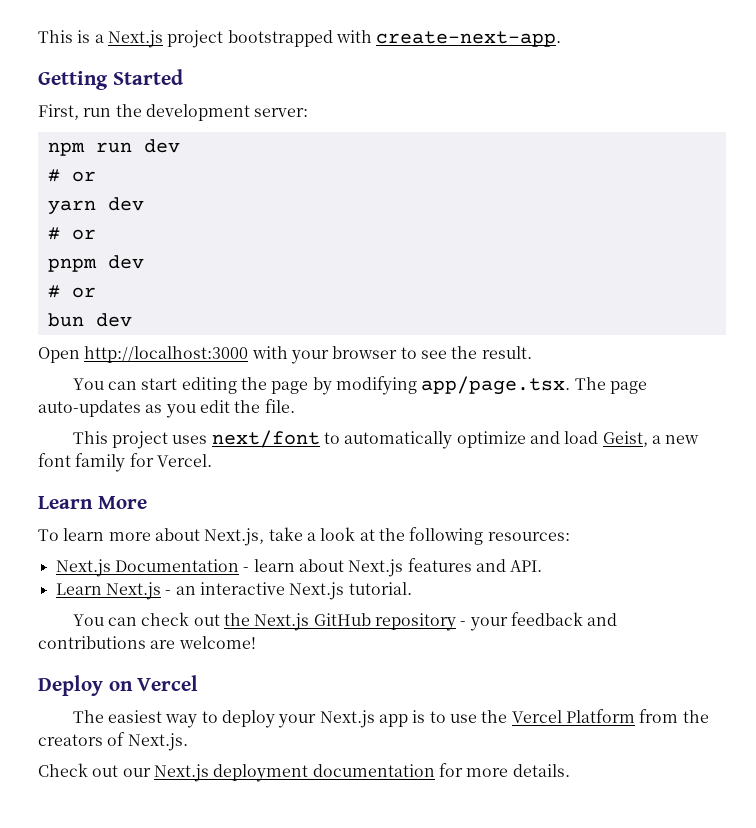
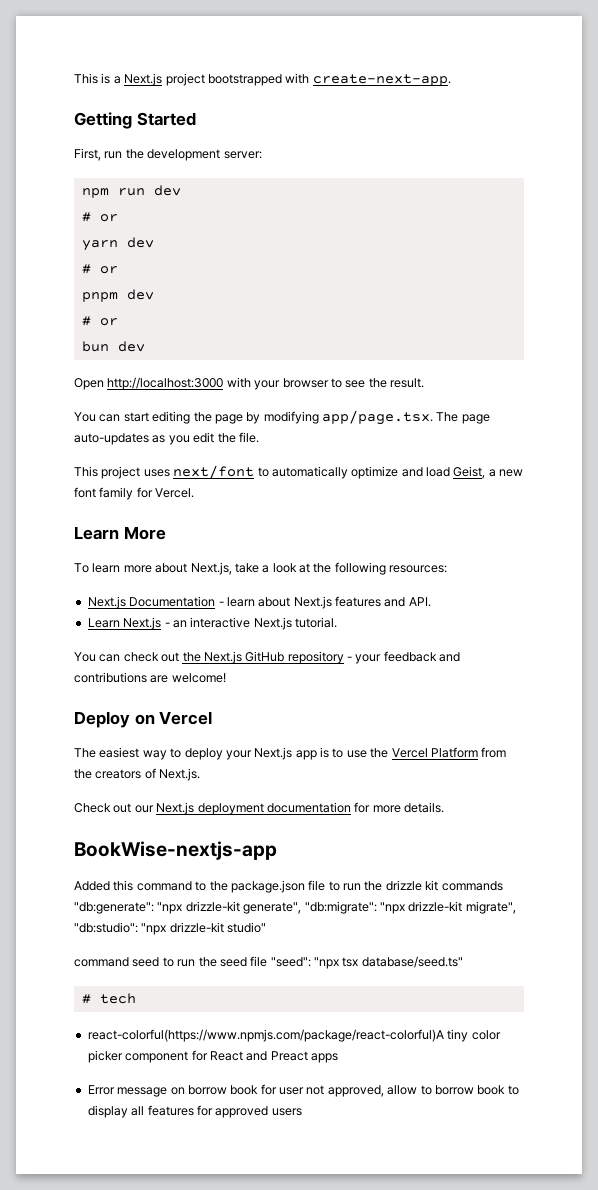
(570, 770) none -> [74,841,277,860] [74,880,503,893] [74,901,516,914] [74,922,267,935] [74,956,463,969] [81,993,136,1004] [87,1029,501,1042] [87,1050,338,1063] [87,1084,519,1097] [87,1105,302,1118] // BookWise-nextjs-app // Added this command to the package.json file to run the drizzle kit commands "db:generate": "npx drizzle-kit generate", "db:migrate": "npx drizzle-kit migrate", "db:studio": "npx drizzle-kit studio" // command seed to run the seed file "seed": "npx tsx database/seed.ts" // # tech // react-colorful(https://www.npmjs.com/package/react-colorful)A tiny color picker component for React and Preact apps // Error message on borrow book for user not approved, allow to borrow book to display all features for approved users

